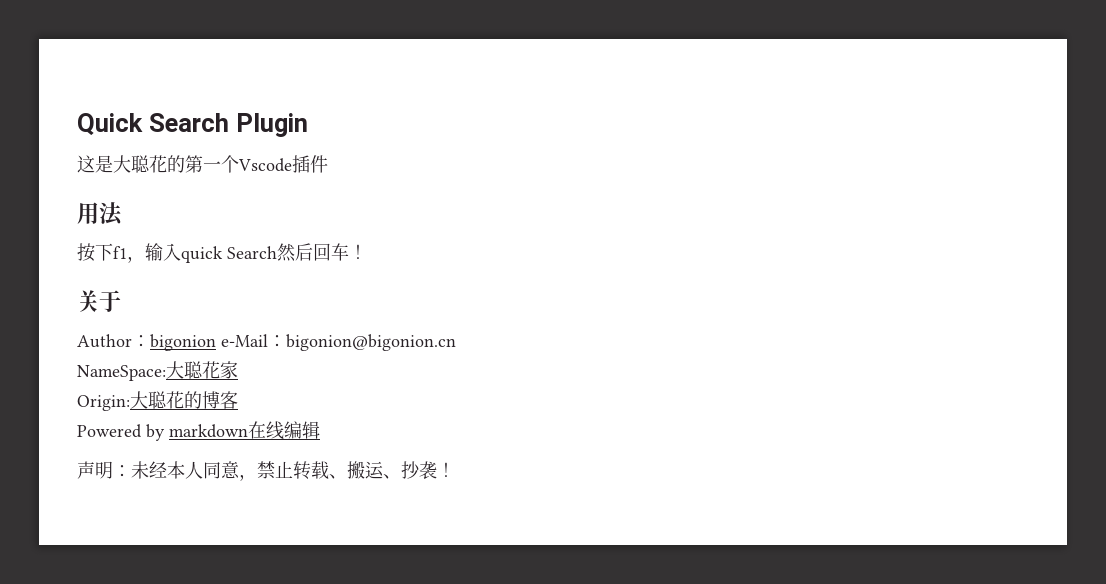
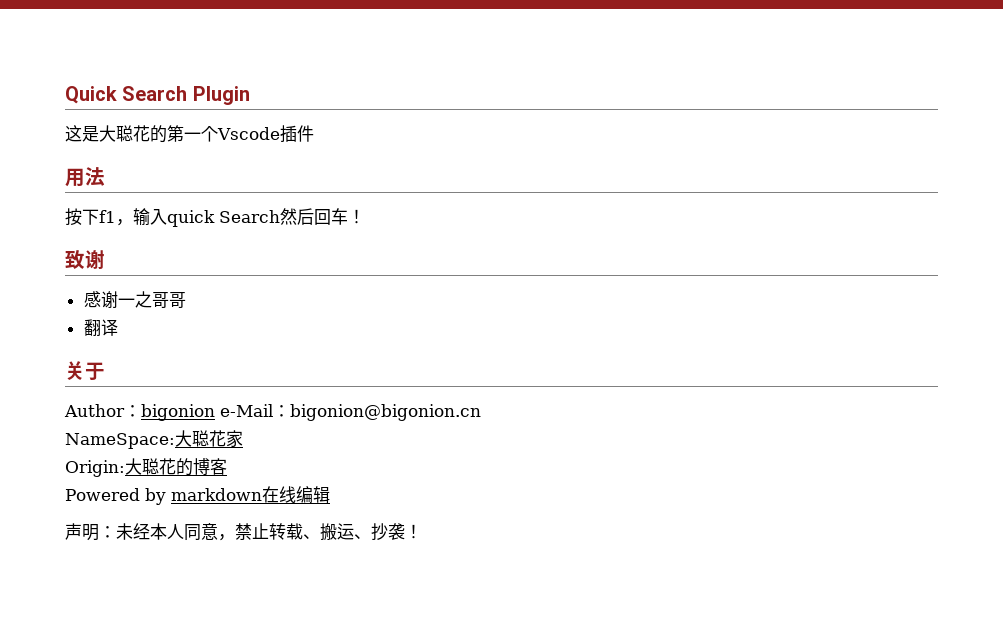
(367, 251) none -> [65,250,105,269] [83,291,186,308] [83,319,118,336] // 致谢 // 感谢一之哥哥 // 翻译

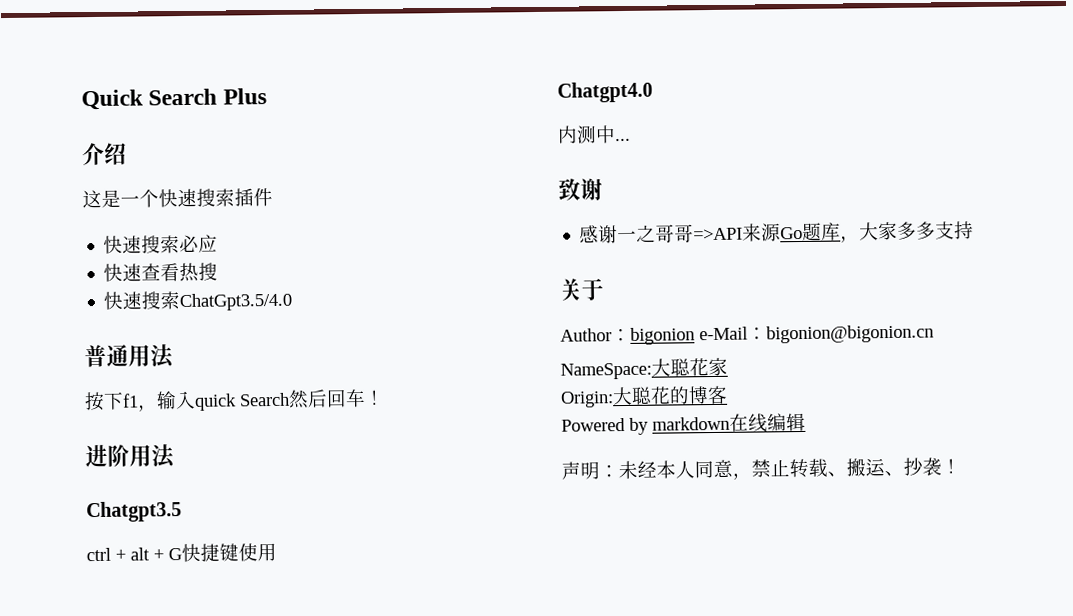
[192,86,250,105] Plugin -> [222,88,267,105] [82,142,127,166] Plus // 介绍
[99,125,314,143] 大聪花的第一个Vscode插件 // -> [120,187,273,208] [103,234,219,254] [103,262,219,283] [103,291,294,312] [84,344,129,368] 一个快速搜索插件 // 快速搜索必应 // 快速查看热搜 // 快速搜索ChatGpt3.5/4.0 // 普通
[65,250,105,269] [83,291,186,308] [83,319,118,336] 致谢 // 感谢一之哥哥 // 翻译 -> [85,444,176,469] [86,501,182,523] [86,542,277,563] [557,81,653,103] [557,125,631,144] [558,178,603,201] [579,221,975,244] 进阶用法 // Chatgpt3.5 // ctrl + alt + G快捷键使用 // Chatgpt4.0 // 内测中... // 致谢 // 感谢一之哥哥=>API来源Go题库，大家多多支持

